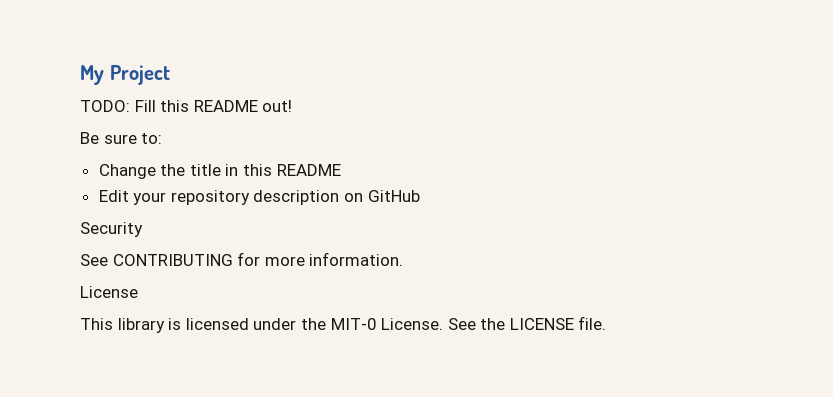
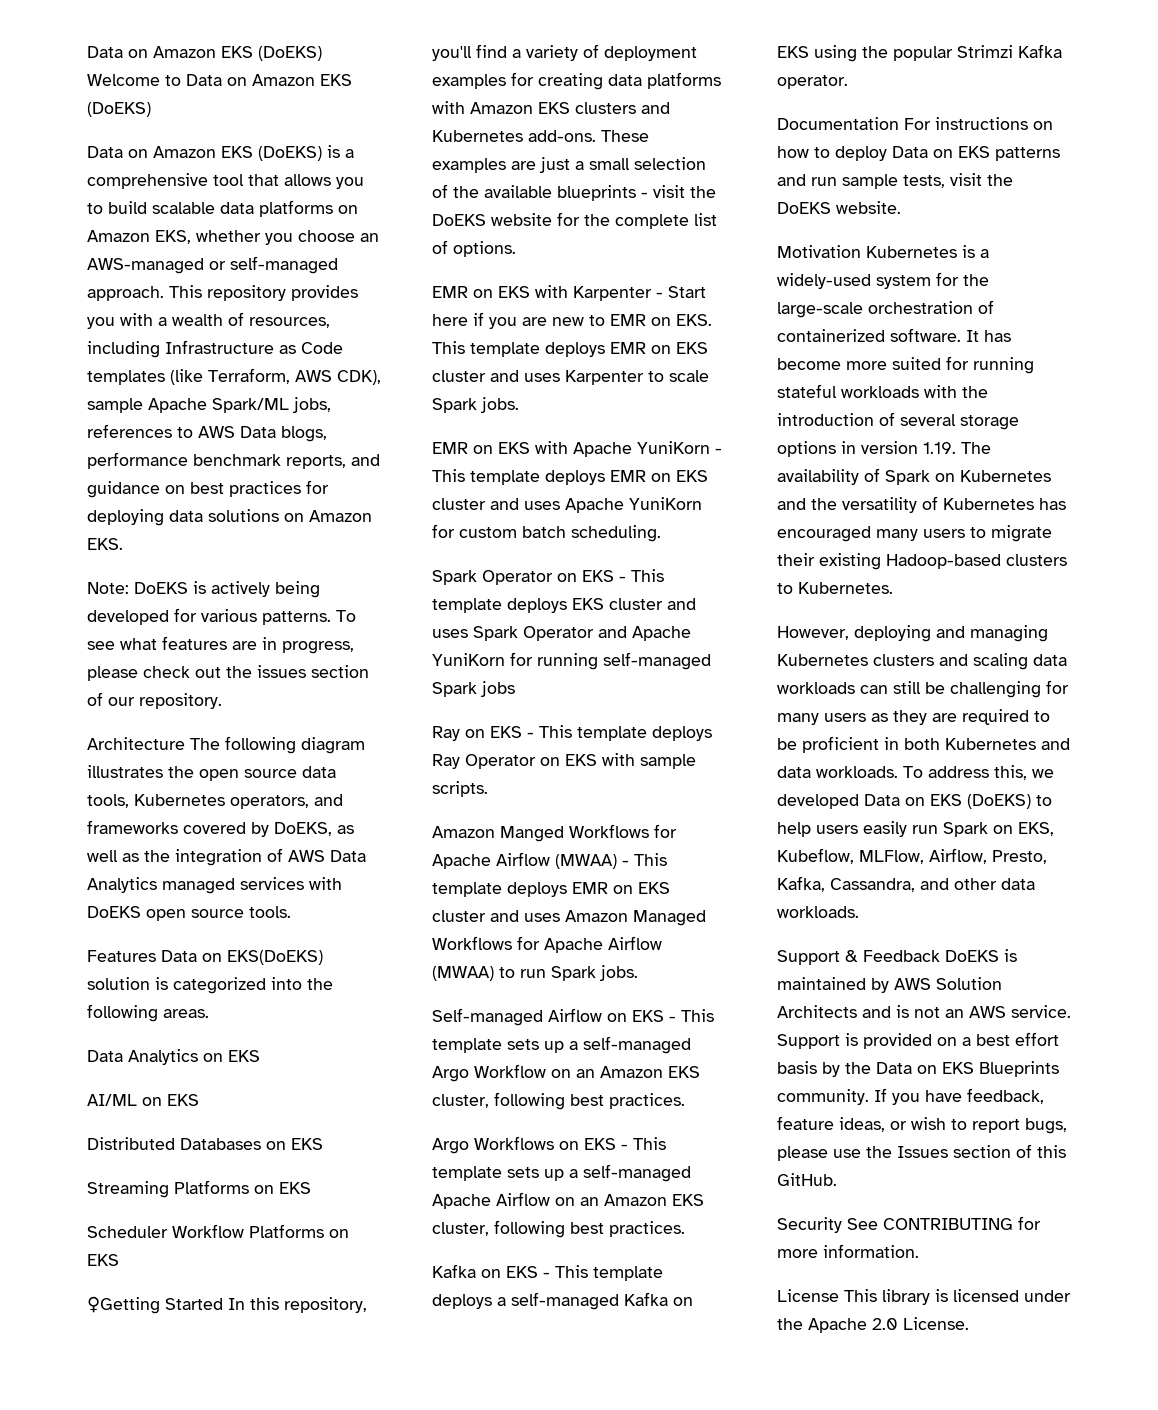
[80,65,170,85] [80,100,293,112] [80,132,163,144] [98,164,341,179] [98,190,420,205] My Project // TODO: Fill this README out! // Be sure to: // Change the title in this README // Edit your repository description on GitHub -> [87,46,322,61] [87,74,352,86] [87,102,151,117] [87,145,354,161] [87,173,364,189] [87,200,358,217] [87,230,379,245] [87,256,338,274] [87,285,358,301] [87,312,330,329] [87,340,343,358] [87,368,381,385] [87,397,331,413] [87,424,327,442] [87,452,380,469] [87,480,329,498] [87,509,372,526] [87,538,123,550] [87,581,320,598] [87,608,356,625] [87,636,354,654] [87,665,369,681] [87,692,222,709] [87,736,365,754] [87,765,336,781] [87,794,343,809] [87,820,354,837] [87,848,366,866] [87,877,342,894] [87,906,291,921] [87,950,323,965] [87,977,333,994] [87,1004,209,1022] [87,1049,260,1065] [87,1094,199,1106] [87,1137,323,1150] [87,1180,311,1198] [87,1224,349,1238] [87,1254,119,1266] [87,1296,367,1314] [432,44,697,61] [432,72,721,90] [432,101,670,114] [432,130,649,142] [432,157,706,173] [432,184,716,201] [432,212,717,229] [432,240,516,257] [432,285,706,301] [432,312,712,329] [432,341,708,357] [432,370,709,385] [432,397,519,413] [432,441,722,457] [432,469,708,485] [432,497,702,513] [432,524,661,542] [432,569,664,585] [432,598,696,613] [432,626,691,641] [432,652,711,670] [432,681,515,697] [432,725,712,741] [432,753,696,769] [432,781,488,797] [432,824,677,842] [432,852,667,869] [432,882,670,897] [432,910,706,926] [432,936,662,953] [432,965,638,981] [432,1008,714,1026] [432,1036,691,1054] [432,1064,700,1082] [432,1092,685,1110] [432,1136,666,1154] [432,1164,691,1182] [432,1192,704,1209] [432,1220,685,1238] [432,1264,663,1281] [432,1292,693,1310] [777,44,1062,62] [777,75,848,89] [777,117,1053,130] [777,146,1060,161] [777,173,1013,189] [777,201,901,214] [777,245,989,258] [777,272,989,289] [777,300,994,318] [777,328,1011,342] [777,356,1034,374] [777,384,988,398] [777,412,1019,430] [777,441,991,457] [777,468,1051,485] [777,496,1066,513] [777,525,1052,542] [777,553,1067,570] [777,582,893,594] [777,625,1048,642] [777,653,1067,670] [777,680,1069,698] [777,709,1050,725] [777,736,1070,753] [777,765,1054,780] [777,794,1052,809] [777,821,1054,837] [777,848,1047,864] [777,876,1035,892] [777,906,859,918] [777,949,1017,965] [777,977,1002,993] [777,1005,1071,1018] [777,1032,1059,1049] [777,1061,1059,1077] [777,1088,1044,1105] [777,1116,1067,1134] [777,1144,1066,1161] [777,1173,837,1186] Data on Amazon EKS (DoEKS) Welcome to Data on Amazon EKS (DoEKS) // Data on Amazon EKS (DoEKS) is a comprehensive tool that allows you to build scalable data platforms on Amazon EKS, whether you choose an AWS-managed or self-managed approach. This repository provides you with a wealth of resources, including Infrastructure as Code templates (like Terraform, AWS CDK), sample Apache Spark/ML jobs, references to AWS Data blogs, performance benchmark reports, and guidance on best practices for deploying data solutions on Amazon EKS. // Note: DoEKS is actively being developed for various patterns. To see what features are in progress, please check out the issues section of our repository. // Architecture The following diagram illustrates the open source data tools, Kubernetes operators, and frameworks covered by DoEKS, as well as the integration of AWS Data Analytics managed services with DoEKS open source tools. // Features Data on EKS(DoEKS) solution is categorized into the following areas. // Data Analytics on EKS // AI/ML on EKS // Distributed Databases on EKS // Streaming Platforms on EKS // Scheduler Workflow Platforms on EKS // ♀Getting Started In this repository, you'll find a variety of deployment examples for creating data platforms with Amazon EKS clusters and Kubernetes add-ons. These examples are just a small selection of the available blueprints - visit the DoEKS website for the complete list of options. // EMR on EKS with Karpenter - Start here if you are new to EMR on EKS. This template deploys EMR on EKS cluster and uses Karpenter to scale Spark jobs. // EMR on EKS with Apache YuniKorn - This template deploys EMR on EKS cluster and uses Apache YuniKorn for custom batch scheduling. // Spark Operator on EKS - This template deploys EKS cluster and uses Spark Operator and Apache YuniKorn for running self-managed Spark jobs // Ray on EKS - This template deploys Ray Operator on EKS with sample scripts. // Amazon Manged Workflows for Apache Airflow (MWAA) - This template deploys EMR on EKS cluster and uses Amazon Managed Workflows for Apache Airflow (MWAA) to run Spark jobs. // Self-managed Airflow on EKS - This template sets up a self-managed Argo Workflow on an Amazon EKS cluster, following best practices. // Argo Workflows on EKS - This template sets up a self-managed Apache Airflow on an Amazon EKS cluster, following best practices. // Kafka on EKS - This template deploys a self-managed Kafka on EKS using the popular Strimzi Kafka operator. // Documentation For instructions on how to deploy Data on EKS patterns and run sample tests, visit the DoEKS website. // Motivation Kubernetes is a widely-used system for the large-scale orchestration of containerized software. It has become more suited for running stateful workloads with the introduction of several storage options in version 1.19. The availability of Spark on Kubernetes and the versatility of Kubernetes has encouraged many users to migrate their existing Hadoop-based clusters to Kubernetes. // However, deploying and managing Kubernetes clusters and scaling data workloads can still be challenging for many users as they are required to be proficient in both Kubernetes and data workloads. To address this, we developed Data on EKS (DoEKS) to help users easily run Spark on EKS, Kubeflow, MLFlow, Airflow, Presto, Kafka, Cassandra, and other data workloads. // Support & Feedback DoEKS is maintained by AWS Solution Architects and is not an AWS service. Support is provided on a best effort basis by the Data on EKS Blueprints community. If you have feedback, feature ideas, or wish to report bugs, please use the Issues section of this GitHub.
(143, 229) // -> (842, 1225) none
(138, 292) // -> (839, 1295) none
[330,316,607,330] MIT-0 License. See the LICENSE file. -> [808,1317,969,1333] Apache 2.0 License.

